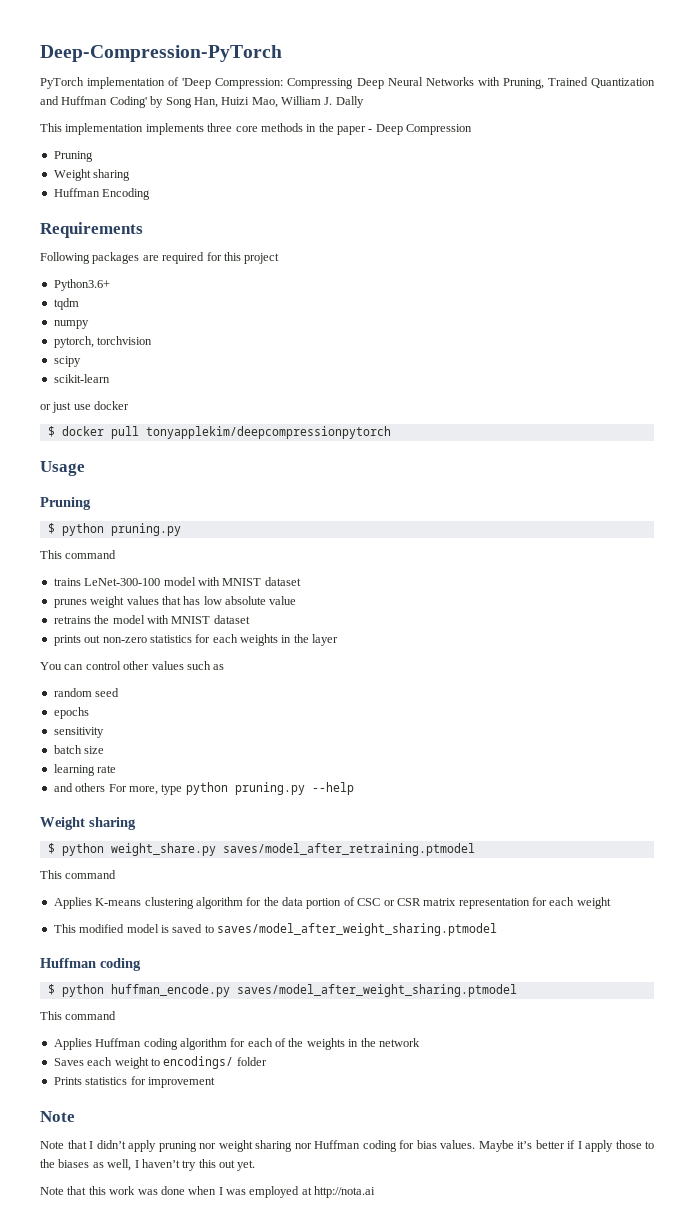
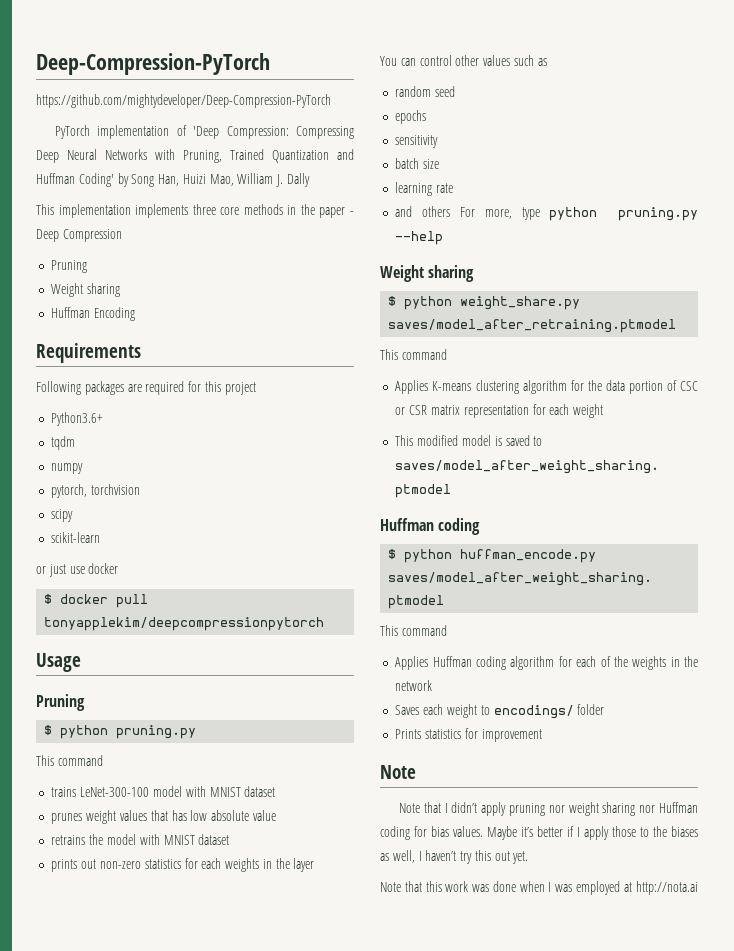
(282, 53) none -> [36,94,331,108] // https://github.com/mightydeveloper/Deep-Compression-PyTorch

